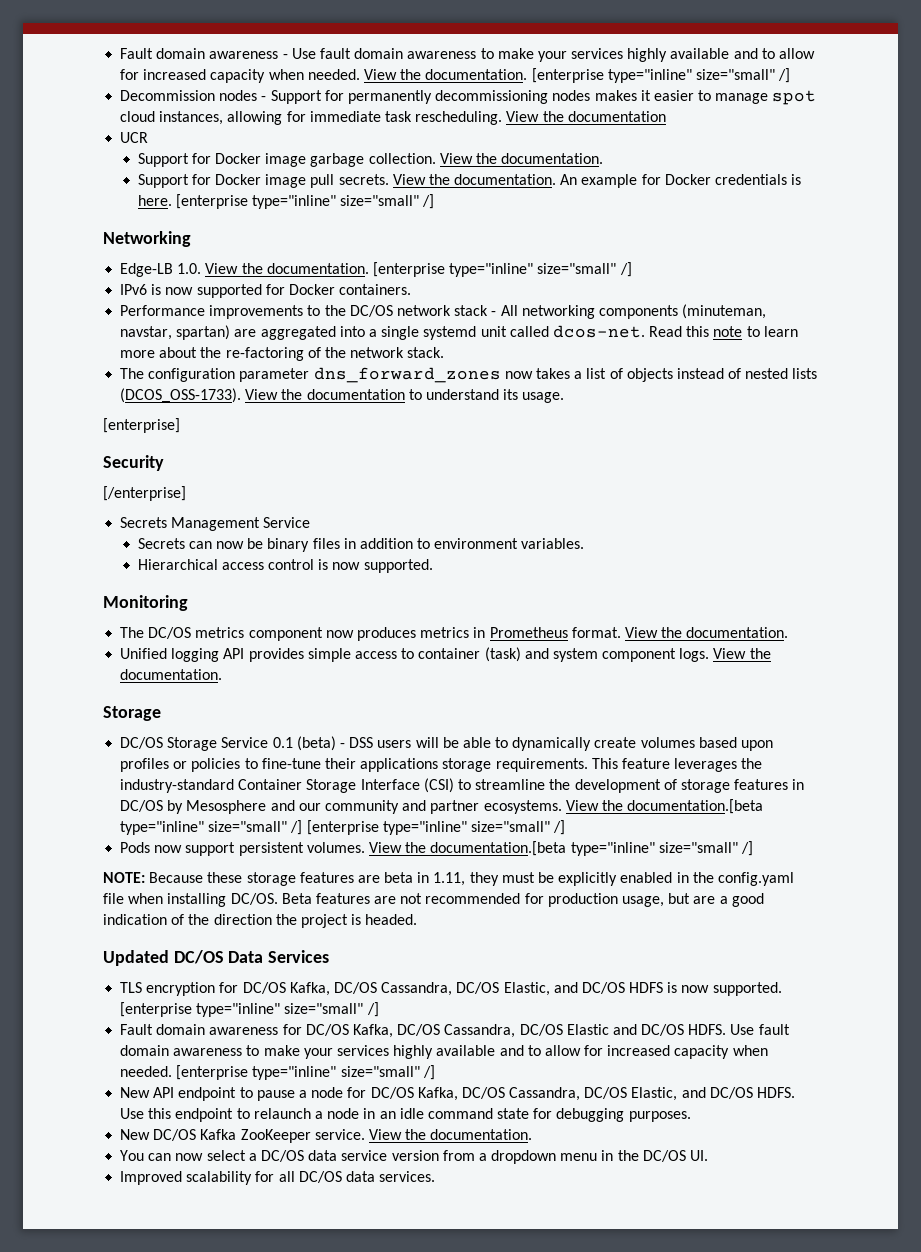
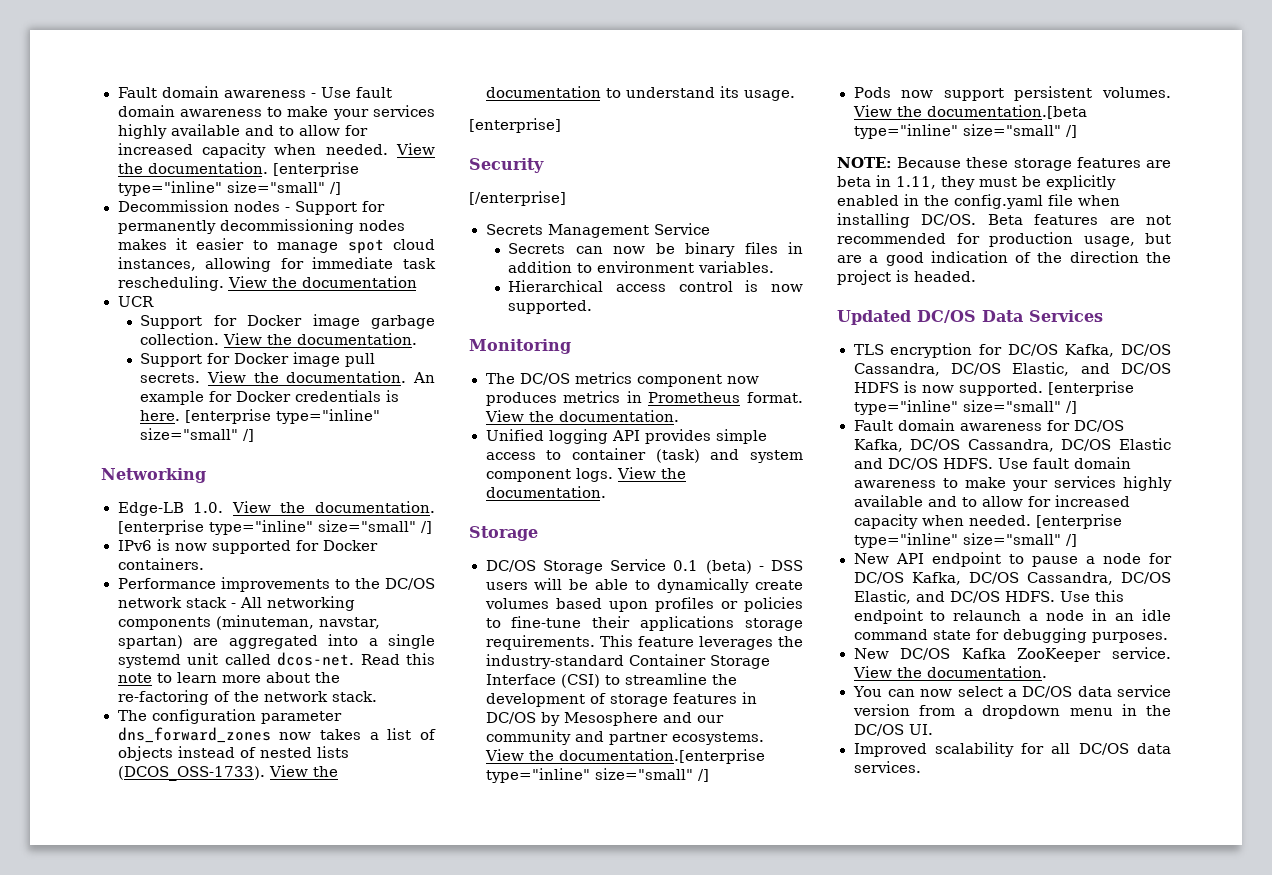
[627,799,764,814] [120,820,379,835] documentation.[beta type="inline" size="small" /] [enterprise -> [558,749,765,764] documentation.[enterprise

